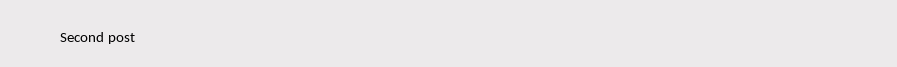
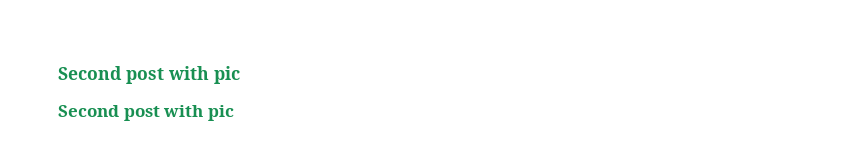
[60,32,135,44] Second post -> [58,66,240,84] [58,105,234,121] Second post with pic // Second post with pic

